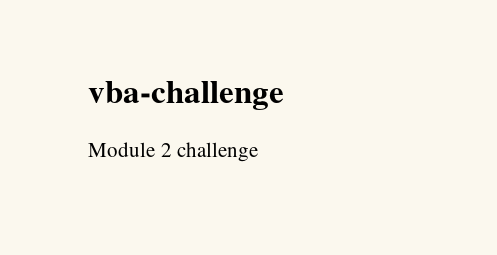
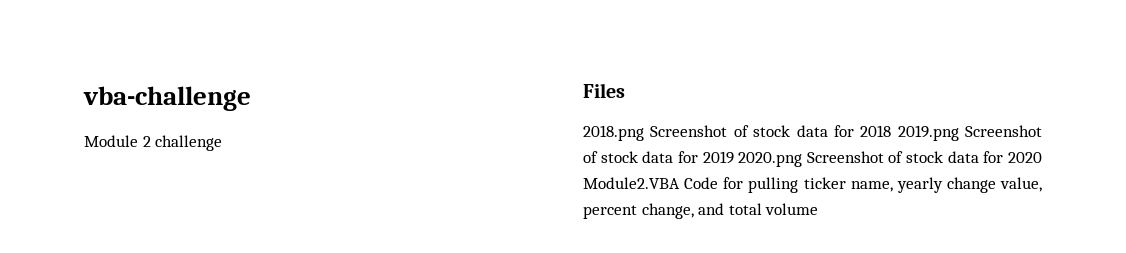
(259, 152) none -> [583,83,625,98] [583,125,1042,141] [583,151,1042,167] [583,177,1042,193] [583,203,819,219] // Files // 2018.png Screenshot of stock data for 2018 2019.png Screenshot of stock data for 2019 2020.png Screenshot of stock data for 2020 Module2.VBA Code for pulling ticker name, yearly change value, percent change, and total volume

